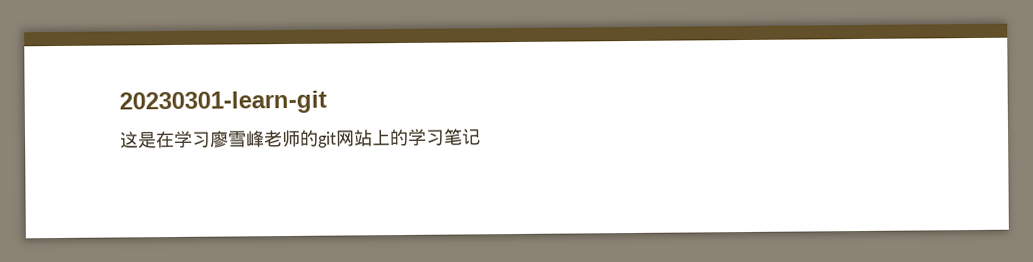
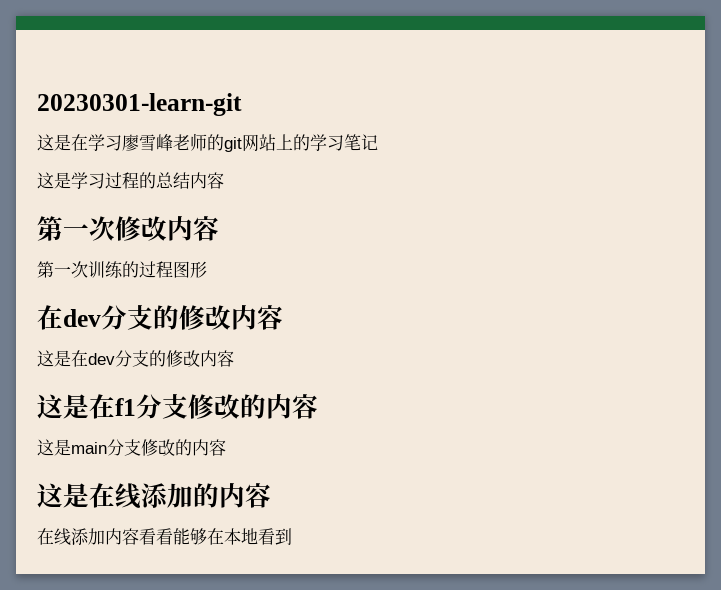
(481, 137) none -> [37,172,224,189] [37,216,219,241] [37,261,207,278] [37,305,283,330] [37,350,234,367] [37,394,318,419] [37,439,226,456] [37,483,271,509] [37,528,292,546] // 这是学习过程的总结内容 // 第一次修改内容 // 第一次训练的过程图形 // 在dev分支的修改内容 // 这是在dev分支的修改内容 // 这是在f1分支修改的内容 // 这是main分支修改的内容 // 这是在线添加的内容 // 在线添加内容看看能够在本地看到

